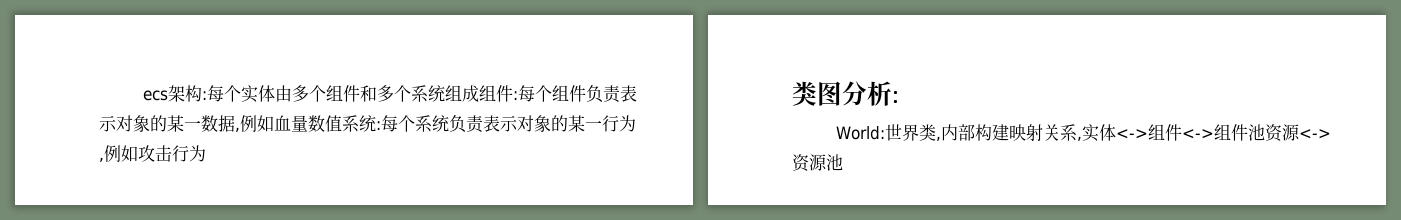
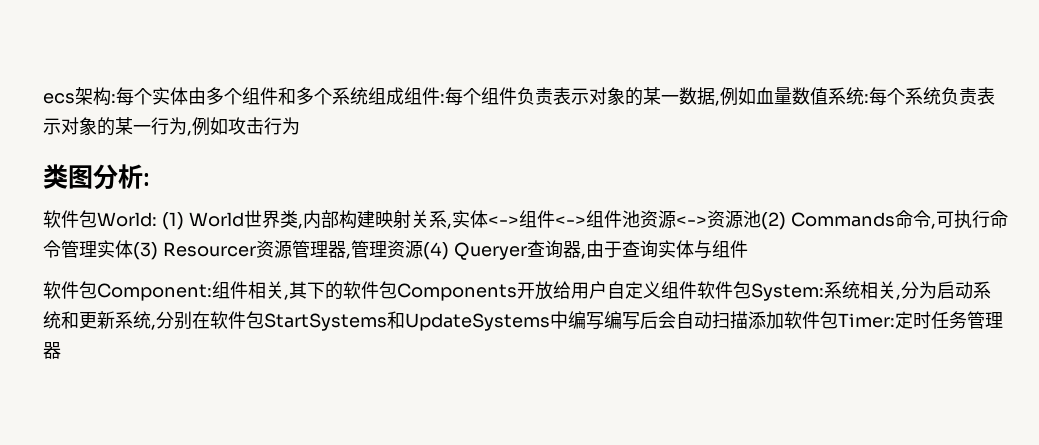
[835,126,885,140] World: -> [43,210,244,230] 软件包World: (1) World
(843, 162) none -> [761,210,1008,230] [43,240,748,260] [43,281,991,301] [43,311,1003,331] [43,342,61,359] (2) Commands命令,可执行命令管理实体(3) Resourcer资源管理器,管理资源(4) Queryer查询器,由于查询实体与组件 // 软件包Component:组件相关,其下的软件包Components开放给用户自定义组件软件包System:系统相关,分为启动系统和更新系统,分别在软件包StartSystems和UpdateSystems中编写编写后会自动扫描添加软件包Timer:定时任务管理器

